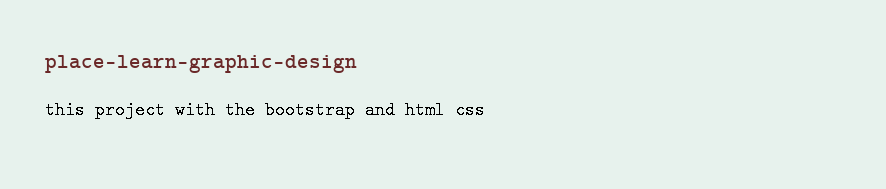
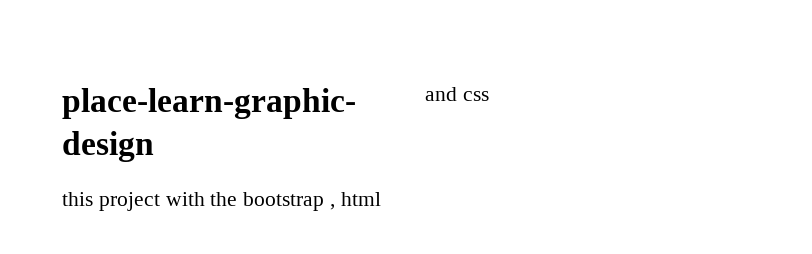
[365,101,445,119] and html -> [330,192,381,210] [425,87,457,101] , html and

